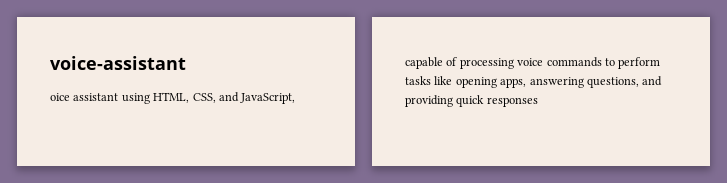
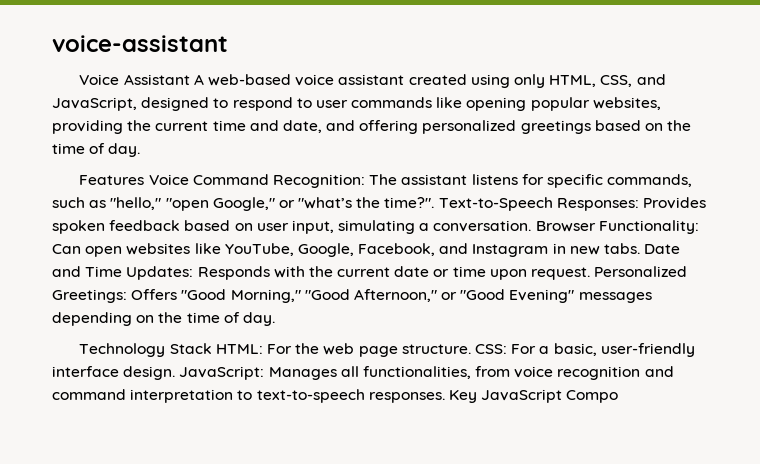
[50,92,296,104] [405,57,661,69] [405,76,663,88] [405,95,538,107] oice assistant using HTML, CSS, and JavaScript, capable of processing voice commands to perform tasks like opening apps, answering questions, and providing quick responses -> [79,74,666,88] [52,97,661,111] [52,120,692,134] [52,143,141,157] [79,174,693,188] [52,197,707,211] [52,220,699,234] [52,243,681,257] [52,266,688,280] [52,289,652,303] [52,312,275,326] [79,343,695,357] [52,366,674,380] [52,389,619,403] Voice Assistant A web-based voice assistant created using only HTML, CSS, and JavaScript, designed to respond to user commands like opening popular websites, providing the current time and date, and offering personalized greetings based on the time of day. // Features Voice Command Recognition: The assistant listens for specific commands, such as "hello," "open Google," or "what’s the time?". Text-to-Speech Responses: Provides spoken feedback based on user input, simulating a conversation. Browser Functionality: Can open websites like YouTube, Google, Facebook, and Instagram in new tabs. Date and Time Updates: Responds with the current date or time upon request. Personalized Greetings: Offers "Good Morning," "Good Afternoon," or "Good Evening" messages depending on the time of day. // Technology Stack HTML: For the web page structure. CSS: For a basic, user-friendly interface design. JavaScript: Manages all functionalities, from voice recognition and command interpretation to text-to-speech responses. Key JavaScript Compo

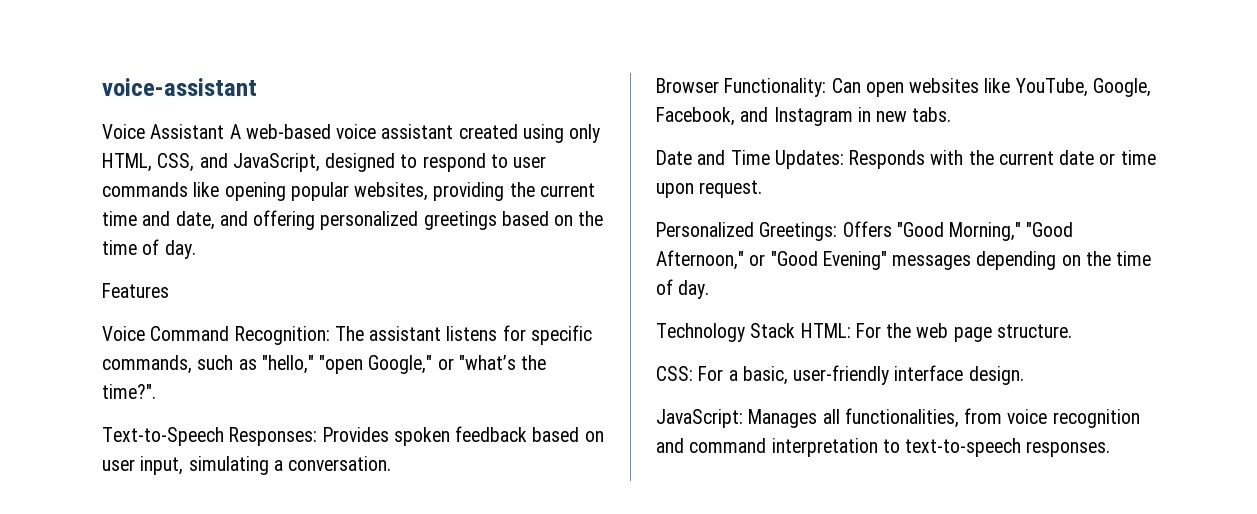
(145, 180) none -> (169, 290) //
(435, 202) none -> (156, 391) //
(532, 226) none -> (392, 463) //
(641, 248) none -> (952, 114) //
(591, 273) none -> (763, 189) //
(471, 349) none -> (1072, 331) //
(176, 373) none -> (1024, 375) //
[448,389,619,403] Key JavaScript Compo -> (1111, 449) none

